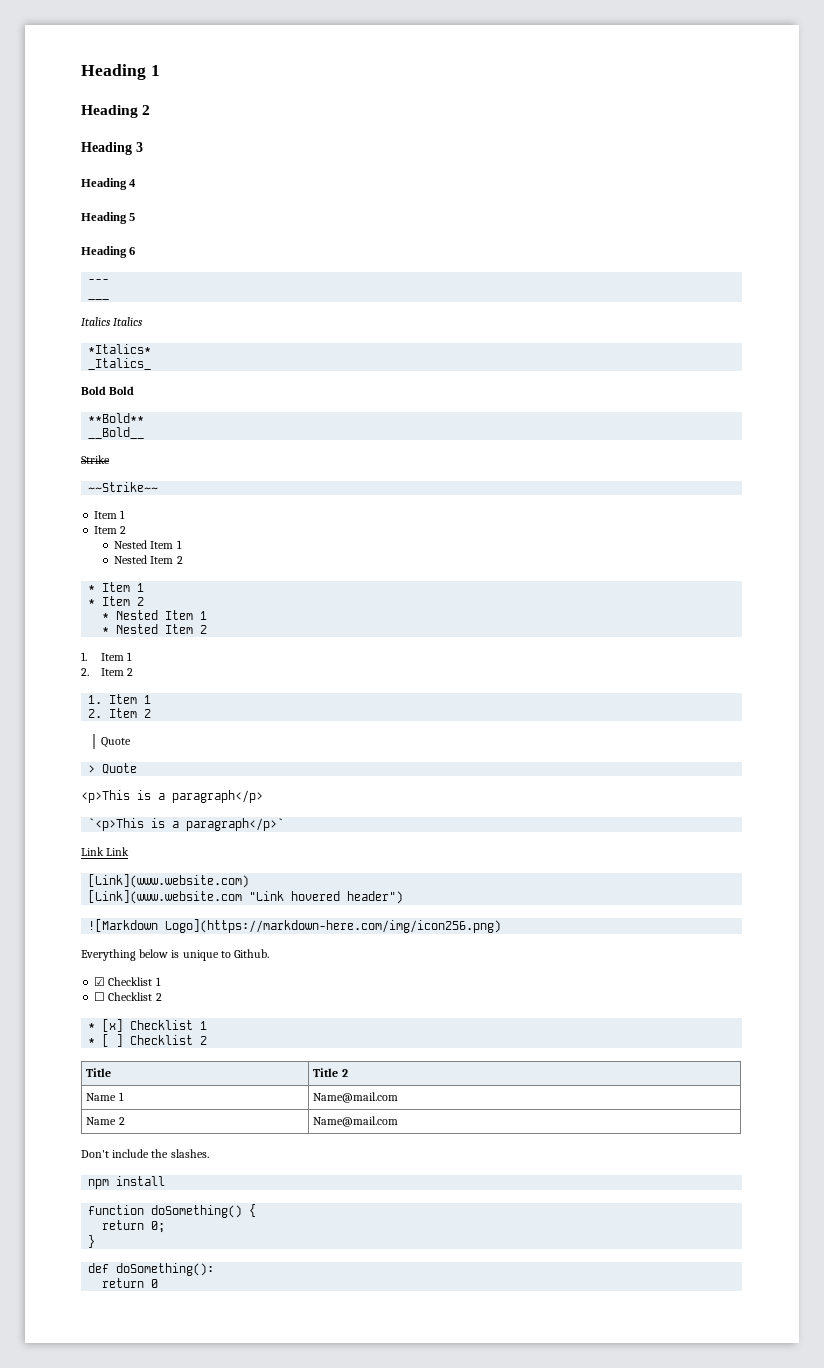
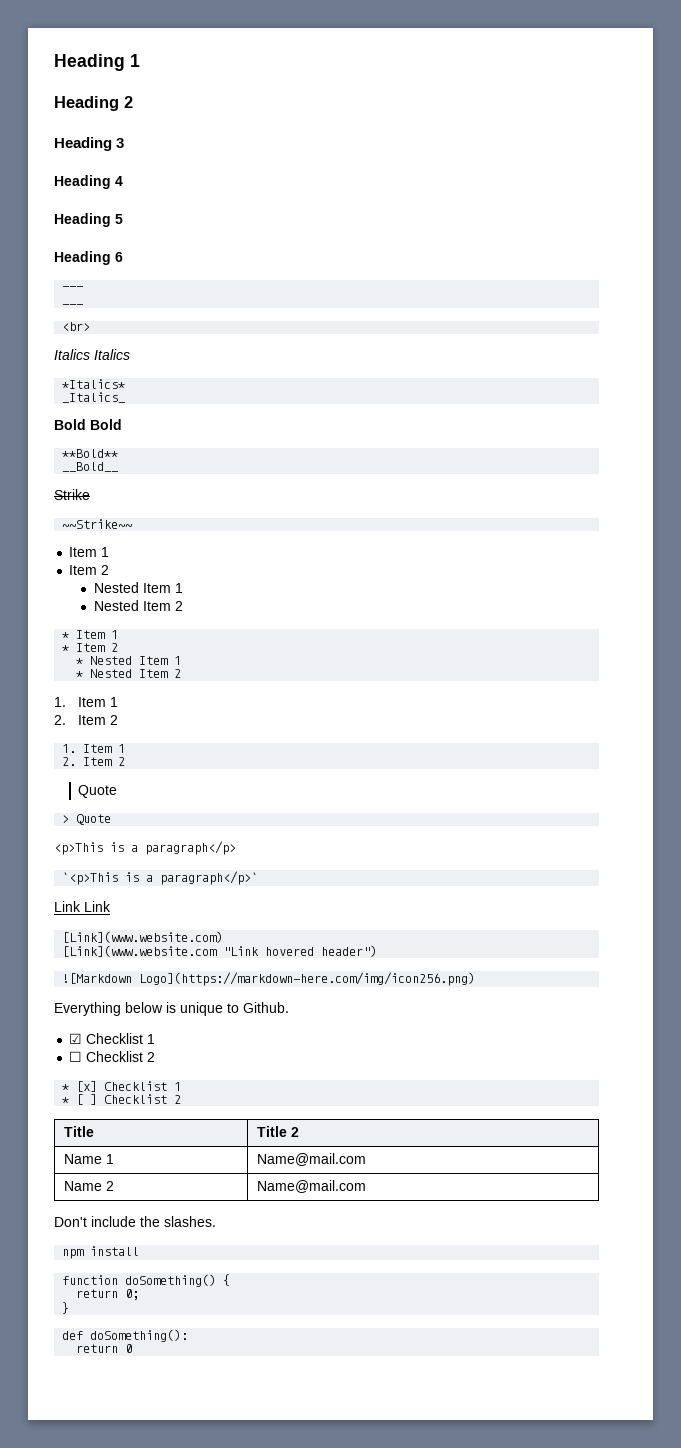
(110, 299) none -> [62,322,91,331] // <br>

